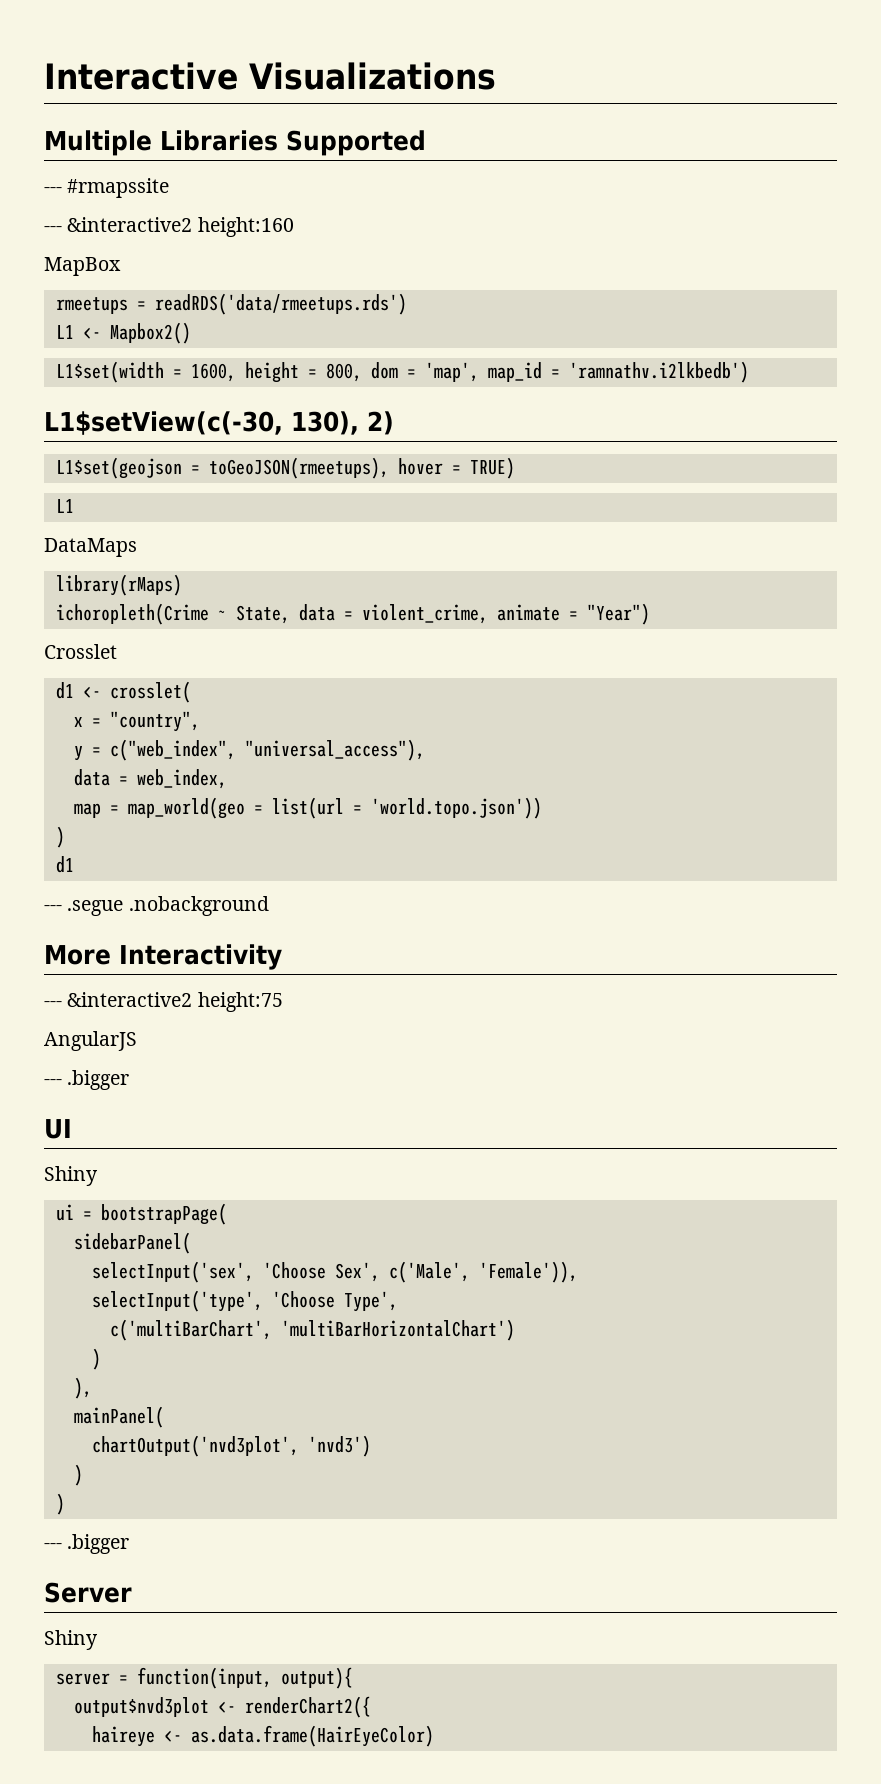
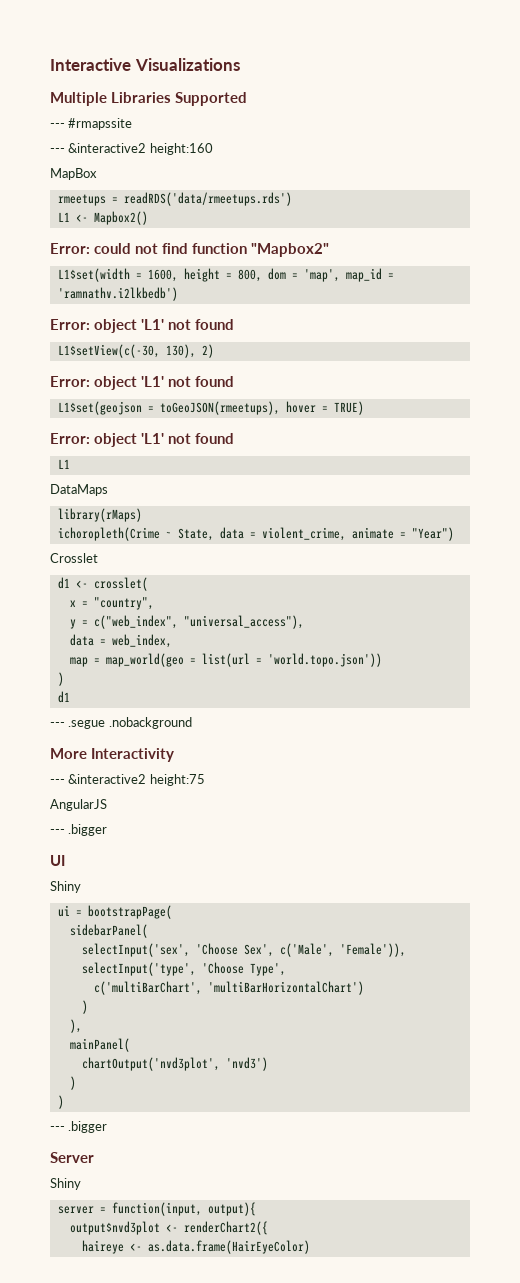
(191, 333) none -> [50,243,329,257] // Error: could not find function "Mapbox2"
[44,411,394,435] L1$setView(c(-30, 130), 2) -> [50,319,234,333] [57,344,214,358] [50,376,234,390] Error: object 'L1' not found // L1$setView(c(-30, 130), 2) // Error: object 'L1' not found
(515, 468) none -> [50,433,234,447] // Error: object 'L1' not found

